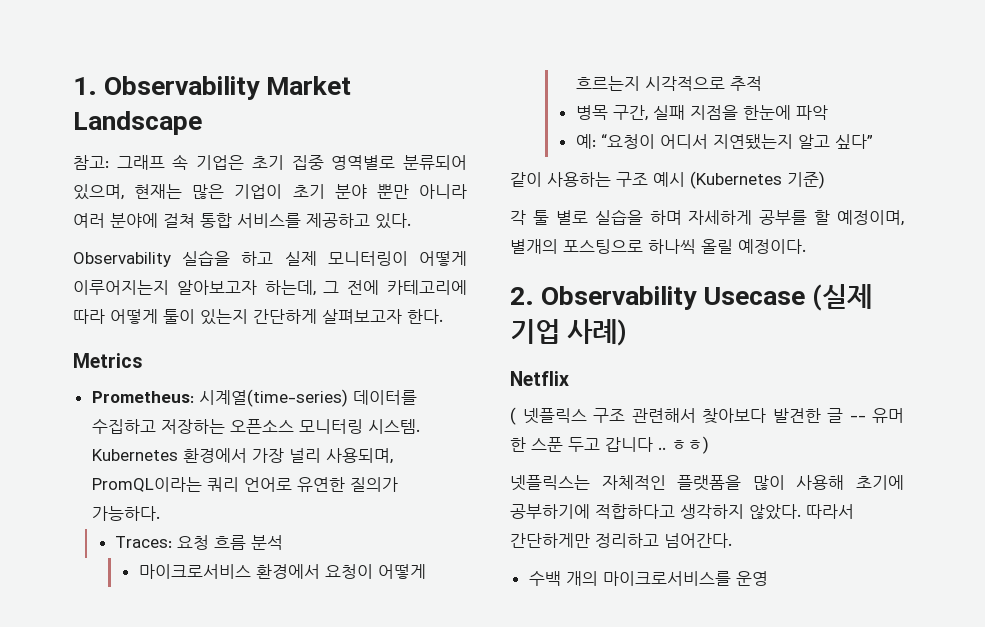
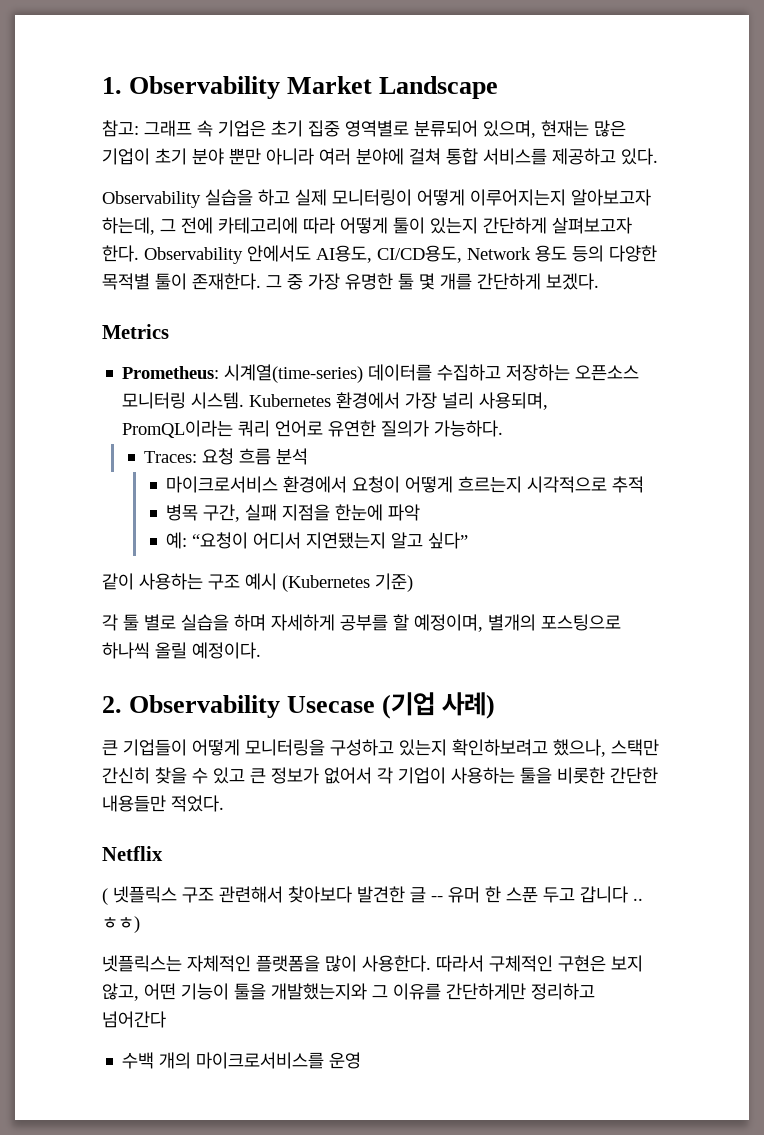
(443, 316) none -> [144,245,657,264] [102,273,599,290] Observability 안에서도 AI용도, CI/CD용도, Network 용도 등의 다양한 목적별 툴이 존재한다. 그 중 가장 유명한 툴 몇 개를 간단하게 보겠다.
[812,284,873,311] [510,319,560,344] (실제 기업 -> [382,692,436,719] (기업
(628, 332) none -> [102,739,659,757] [102,767,658,784] [102,795,224,812] // 큰 기업들이 어떻게 모니터링을 구성하고 있는지 확인하보려고 했으나, 스택만 간신히 찾을 수 있고 큰 정보가 없어서 각 기업이 사용하는 툴을 비롯한 간단한 내용들만 적었다.
[796,475,904,490] [510,504,854,520] 사용해 초기에 공부하기에 적합하다고 생각하지 않았다. 따라서 -> [362,955,643,972] [102,983,441,1001] 사용한다. 따라서 구체적인 구현은 보지 않고, 어떤 기능이 툴을 개발했는지와 그 이유를
[664,533,732,548] 넘어간다. -> [102,1011,166,1028] 넘어간다

